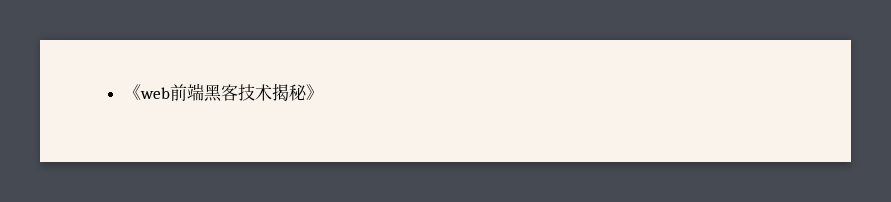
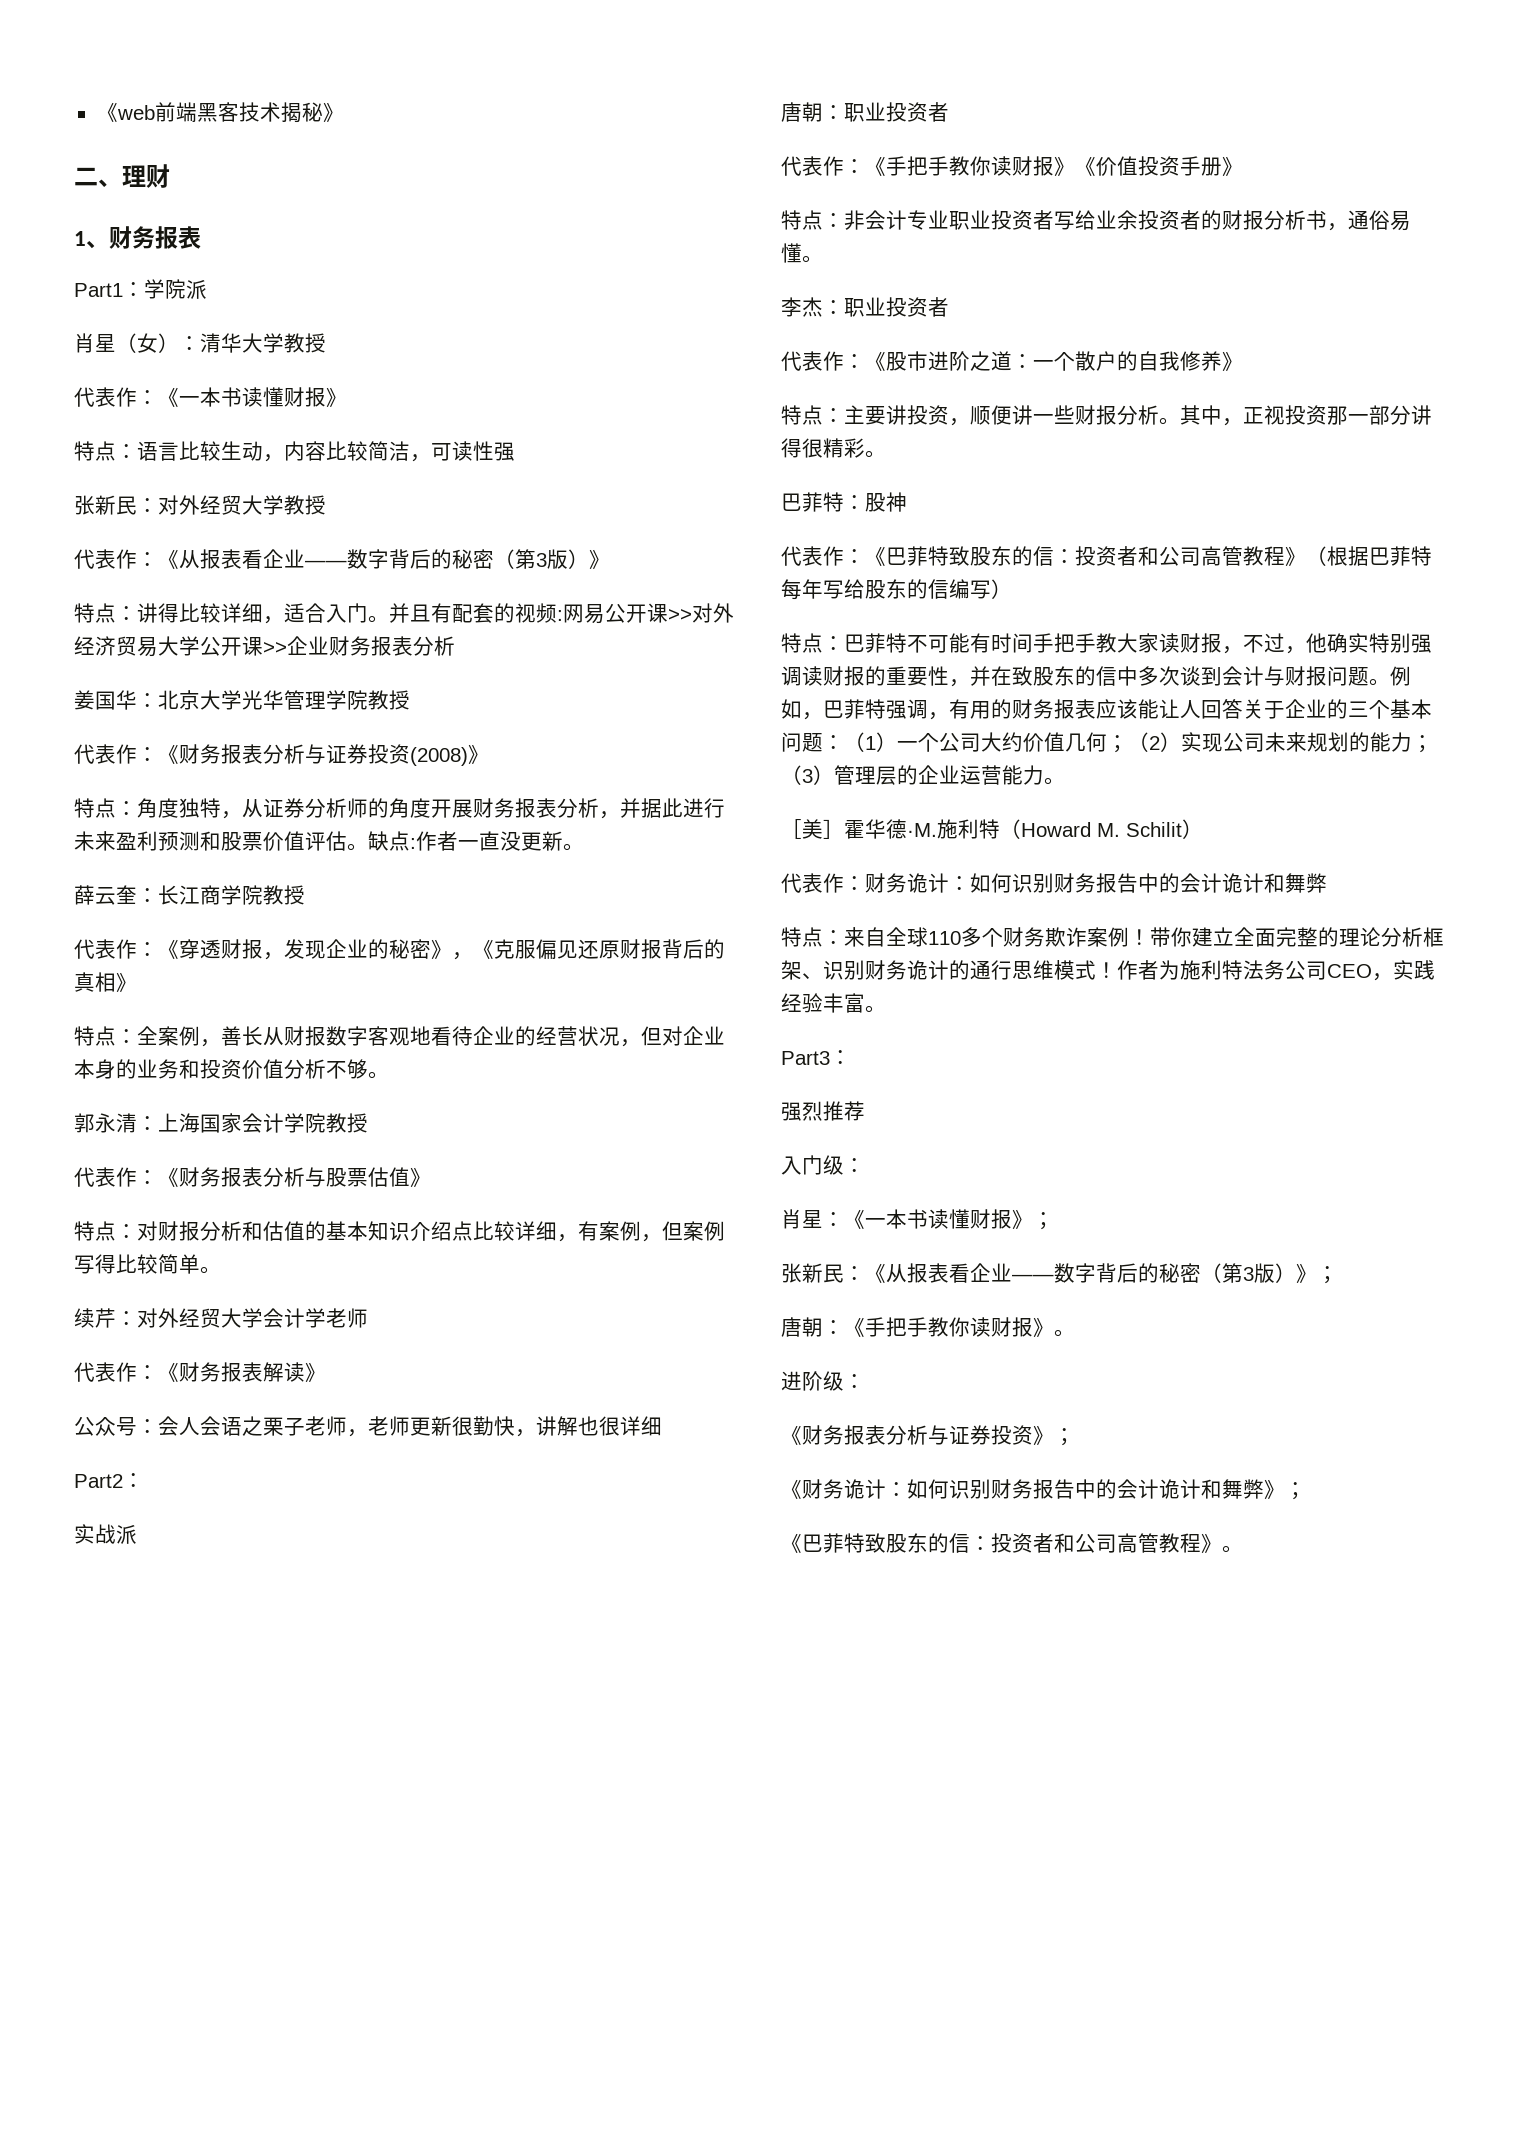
(323, 92) none -> [74,164,170,188] [74,226,201,249] [74,279,207,299] [74,333,326,353] [74,387,347,407] [74,441,515,462] [74,495,326,515] [74,549,610,569] [74,603,734,624] [74,636,455,657] [74,690,410,710] [74,744,489,766] [74,798,725,819] [74,831,584,851] [74,885,305,905] [74,939,725,960] [74,972,137,992] [74,1026,725,1047] [74,1059,389,1079] [74,1113,368,1133] [74,1167,431,1187] [74,1221,725,1242] [74,1254,221,1274] [74,1308,368,1328] [74,1362,326,1382] [74,1416,662,1437] [74,1473,144,1488] [74,1524,137,1544] [781,102,949,122] [781,156,1243,176] [781,210,1411,231] [781,243,823,263] [781,297,949,317] [781,351,1243,371] [781,405,1432,426] [781,438,886,458] [781,492,907,512] [781,546,1432,566] [781,579,1012,600] [781,633,1432,654] [781,666,1411,687] [781,699,1432,720] [781,732,1433,753] [781,765,1065,785] [781,819,1203,839] [781,873,1327,893] [781,927,1444,947] [781,960,1435,981] [781,993,886,1013] [781,1050,851,1065] [781,1101,865,1121] [781,1155,865,1175] [781,1209,1054,1230] [781,1263,1338,1284] [781,1317,1075,1337] [781,1371,865,1391] [781,1425,1075,1446] [781,1479,1306,1500] [781,1533,1243,1553] // 二、理财 // 1、财务报表 // Part1：学院派 // 肖星（女）：清华大学教授 // 代表作：《一本书读懂财报》 // 特点：语言比较生动，内容比较简洁，可读性强 // 张新民：对外经贸大学教授 // 代表作：《从报表看企业——数字背后的秘密（第3版）》 // 特点：讲得比较详细，适合入门。并且有配套的视频:网易公开课>>对外经济贸易大学公开课>>企业财务报表分析 // 姜国华：北京大学光华管理学院教授 // 代表作：《财务报表分析与证券投资(2008)》 // 特点：角度独特，从证券分析师的角度开展财务报表分析，并据此进行未来盈利预测和股票价值评估。缺点:作者一直没更新。 // 薛云奎：长江商学院教授 // 代表作：《穿透财报，发现企业的秘密》，《克服偏见还原财报背后的真相》 // 特点：全案例，善长从财报数字客观地看待企业的经营状况，但对企业本身的业务和投资价值分析不够。 // 郭永清：上海国家会计学院教授 // 代表作：《财务报表分析与股票估值》 // 特点：对财报分析和估值的基本知识介绍点比较详细，有案例，但案例写得比较简单。 // 续芹：对外经贸大学会计学老师 // 代表作：《财务报表解读》 // 公众号：会人会语之栗子老师，老师更新很勤快，讲解也很详细 // Part2： // 实战派 // 唐朝：职业投资者 // 代表作：《手把手教你读财报》《价值投资手册》 // 特点：非会计专业职业投资者写给业余投资者的财报分析书，通俗易懂。 // 李杰：职业投资者 // 代表作：《股市进阶之道：一个散户的自我修养》 // 特点：主要讲投资，顺便讲一些财报分析。其中，正视投资那一部分讲得很精彩。 // 巴菲特：股神 // 代表作：《巴菲特致股东的信：投资者和公司高管教程》（根据巴菲特每年写给股东的信编写） // 特点：巴菲特不可能有时间手把手教大家读财报，不过，他确实特别强调读财报的重要性，并在致股东的信中多次谈到会计与财报问题。例如，巴菲特强调，有用的财务报表应该能让人回答关于企业的三个基本问题：（1）一个公司大约价值几何；（2）实现公司未来规划的能力；（3）管理层的企业运营能力。 // ［美］霍华德·M.施利特（Howard M. Schilit） // 代表作：财务诡计：如何识别财务报告中的会计诡计和舞弊 // 特点：来自全球110多个财务欺诈案例！带你建立全面完整的理论分析框架、识别财务诡计的通行思维模式！作者为施利特法务公司CEO，实践经验丰富。 // Part3： // 强烈推荐 // 入门级： // 肖星：《一本书读懂财报》； // 张新民：《从报表看企业——数字背后的秘密（第3版）》； // 唐朝：《手把手教你读财报》。 // 进阶级： // 《财务报表分析与证券投资》； // 《财务诡计：如何识别财务报告中的会计诡计和舞弊》； // 《巴菲特致股东的信：投资者和公司高管教程》。

